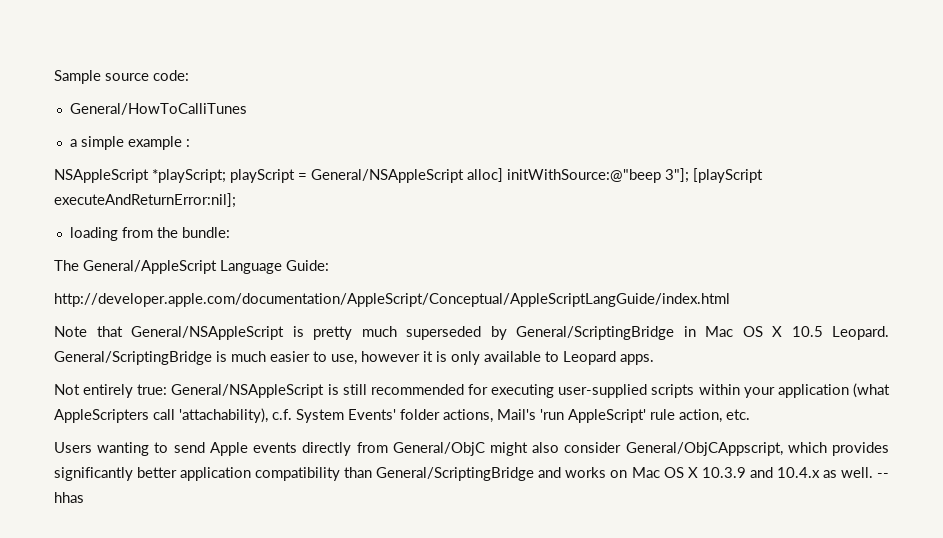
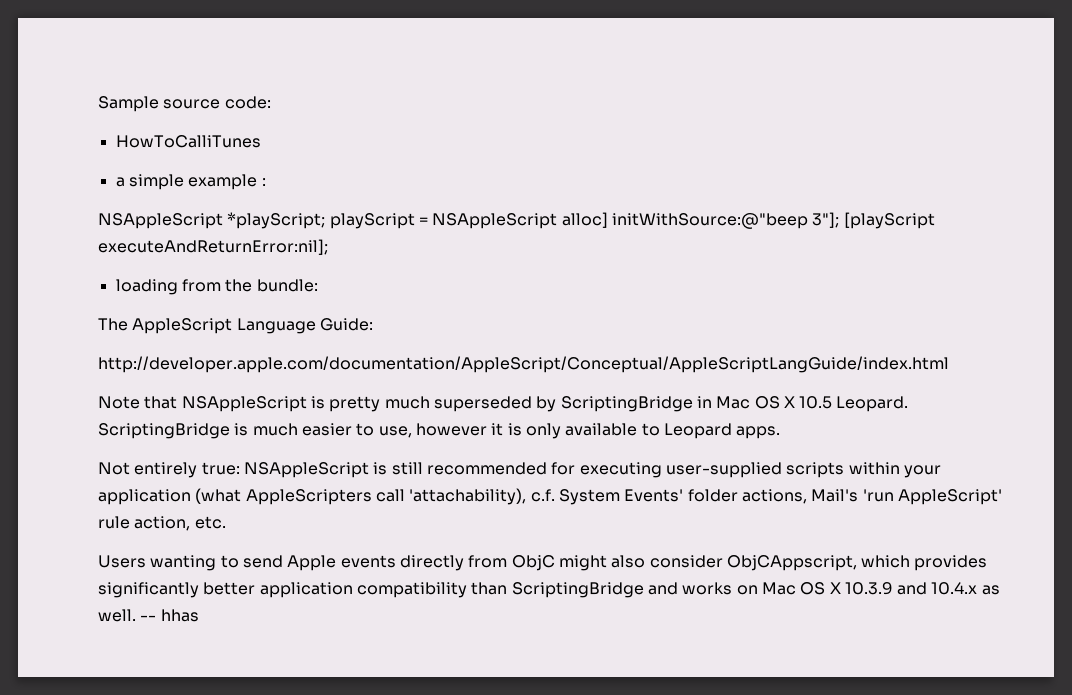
[69,103,247,115] General/HowToCalliTunes -> [115,135,261,148] HowToCalliTunes
[311,169,464,183] General/NSAppleScript -> [432,213,558,229] NSAppleScript
[83,260,217,274] General/AppleScript -> [132,318,233,334] AppleScript
[131,326,284,340] General/NSAppleScript -> [181,396,307,412] NSAppleScript
[516,326,674,340] General/ScriptingBridge -> [560,396,693,412] ScriptingBridge
[54,351,212,365] General/ScriptingBridge -> [98,423,230,439] ScriptingBridge
[171,384,325,398] General/NSAppleScript -> [243,462,369,478] NSAppleScript
[392,442,485,456] General/ObjC -> [511,555,555,571] ObjC
[625,442,783,456] General/ObjCAppscript, -> [726,555,857,571] ObjCAppscript,
[376,467,535,481] General/ScriptingBridge -> [511,582,644,598] ScriptingBridge

